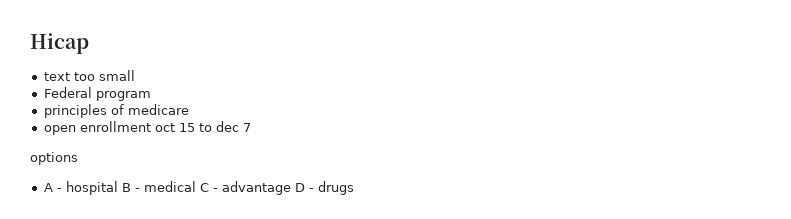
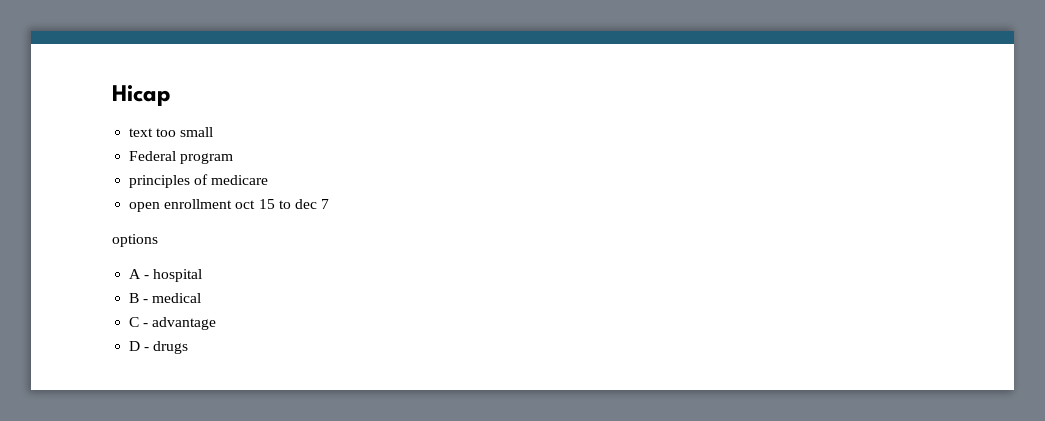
(118, 188) none -> (203, 275) //
(196, 186) none -> (202, 298) //
(291, 188) none -> (217, 323) //

